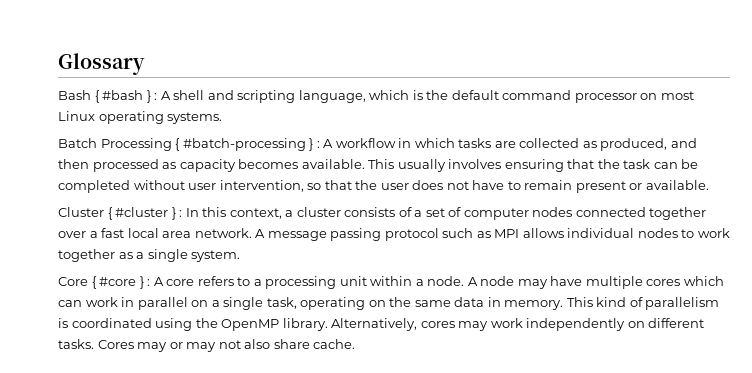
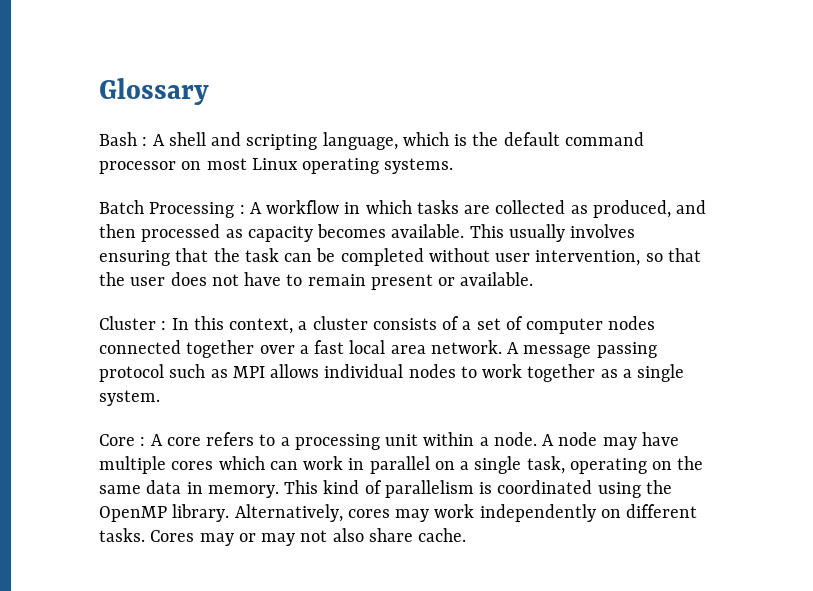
[94,90,151,103] { #bash } -> (137, 139) none
[175,138,314,151] { #batch-processing } -> (235, 210) none
[107,207,176,220] { #cluster } -> (156, 323) none
[91,276,144,289] { #core } -> (135, 440) none

